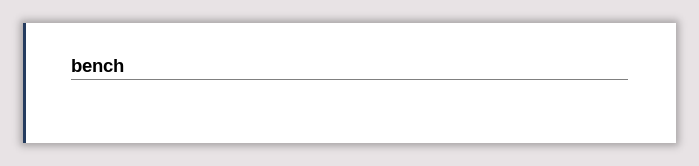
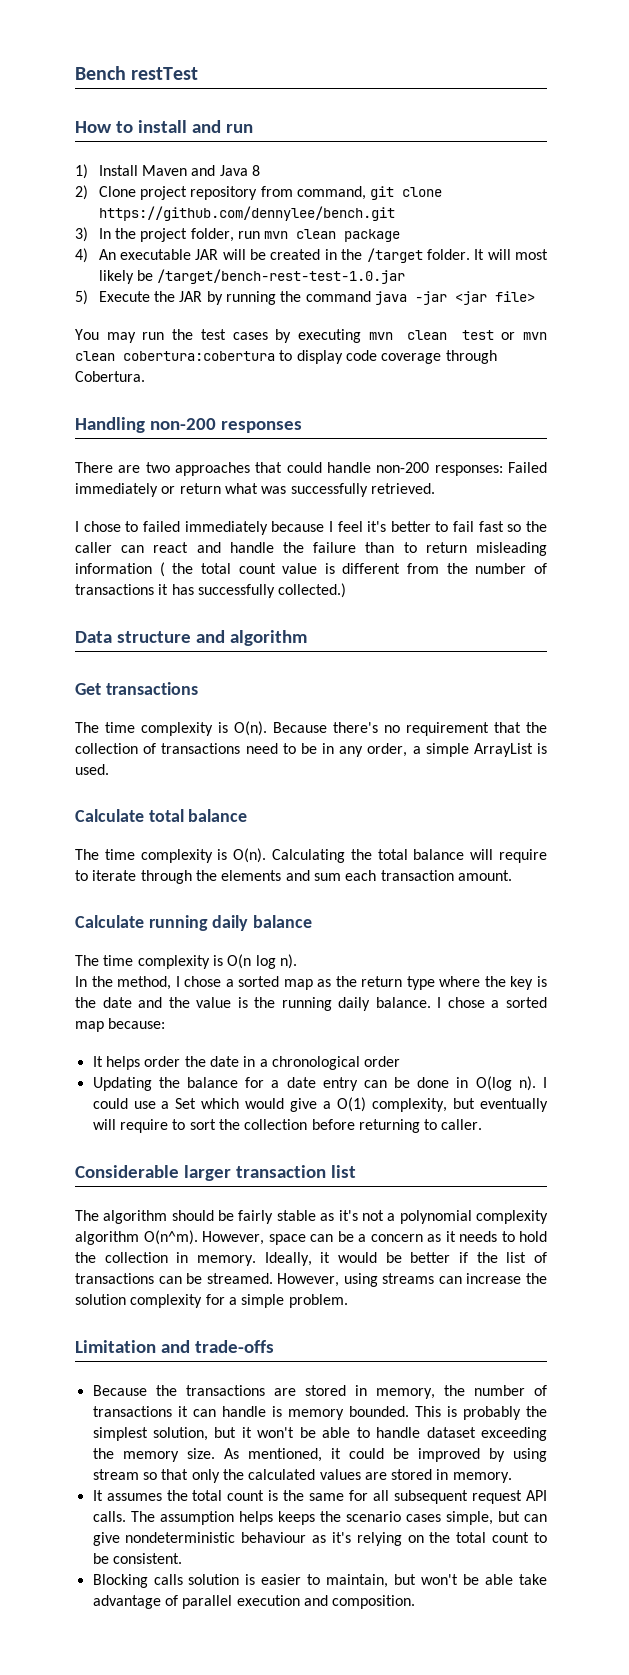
[71,59,124,72] bench -> [75,66,199,80] [75,120,253,133] [75,164,260,179] [75,185,443,200] [98,206,395,221] [75,227,401,242] [75,248,549,263] [98,269,406,284] [75,290,535,305] [75,329,547,343] [75,350,497,364] [75,371,145,382] [75,417,302,433] [75,462,547,476] [75,483,435,497] [75,521,548,535] [75,542,547,556] [75,562,547,577] [75,583,347,598] [75,630,307,646] [75,682,198,695] [75,721,547,736] [75,743,548,757] [75,764,109,775] [75,809,248,822] [75,848,547,863] [75,870,512,884] [75,915,313,931] [75,954,297,969] [75,976,548,990] [75,997,547,1011] [75,1018,166,1032] [92,1056,401,1070] [92,1076,547,1091] [92,1097,548,1112] [92,1119,483,1133] [75,1165,356,1181] [75,1210,549,1224] [75,1230,547,1245] [75,1252,548,1266] [75,1273,547,1287] [75,1294,348,1308] [75,1340,274,1353] [92,1385,547,1399] [92,1406,547,1420] [92,1427,547,1441] [92,1448,547,1462] [92,1469,512,1483] [92,1490,547,1504] [92,1511,547,1525] [92,1532,547,1546] [92,1553,182,1564] [92,1574,547,1588] [92,1595,416,1609] Bench restTest // How to install and run // 1) Install Maven and Java 8 // 2) Clone project repository from command, git clone https://github.com/dennylee/bench.git // 3) In the project folder, run mvn clean package // 4) An executable JAR will be created in the /target folder. It will most likely be /target/bench-rest-test-1.0.jar // 5) Execute the JAR by running the command java -jar <jar file> // You may run the test cases by executing mvn clean test or mvn clean cobertura:cobertura to display code coverage through Cobertura. // Handling non-200 responses // There are two approaches that could handle non-200 responses: Failed immediately or return what was successfully retrieved. // I chose to failed immediately because I feel it's better to fail fast so the caller can react and handle the failure than to return misleading information ( the total count value is different from the number of transactions it has successfully collected.) // Data structure and algorithm // Get transactions // The time complexity is O(n). Because there's no requirement that the collection of transactions need to be in any order, a simple ArrayList is used. // Calculate total balance // The time complexity is O(n). Calculating the total balance will require to iterate through the elements and sum each transaction amount. // Calculate running daily balance // The time complexity is O(n log n). // In the method, I chose a sorted map as the return type where the key is the date and the value is the running daily balance. I chose a sorted map because: // It helps order the date in a chronological order // Updating the balance for a date entry can be done in O(log n). I could use a Set which would give a O(1) complexity, but eventually will require to sort the collection before returning to caller. // Considerable larger transaction list // The algorithm should be fairly stable as it's not a polynomial complexity algorithm O(n^m). However, space can be a concern as it needs to hold the collection in memory. Ideally, it would be better if the list of transactions can be streamed. However, using streams can increase the solution complexity for a simple problem. // Limitation and trade-offs // Because the transactions are stored in memory, the number of transactions it can handle is memory bounded. This is probably the simplest solution, but it won't be able to handle dataset exceeding the memory size. As mentioned, it could be improved by using stream so that only the calculated values are stored in memory. // It assumes the total count is the same for all subsequent request API calls. The assumption helps keeps the scenario cases simple, but can give nondeterministic behaviour as it's relying on the total count to be consistent. // Blocking calls solution is easier to maintain, but won't be able take advantage of parallel execution and composition.

